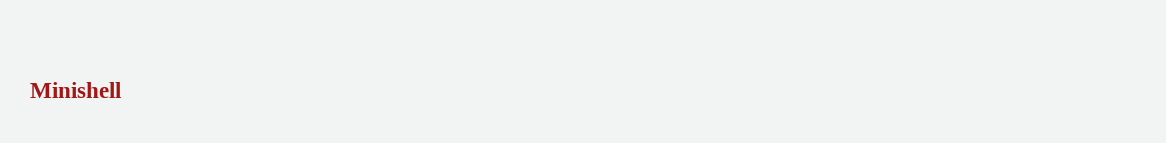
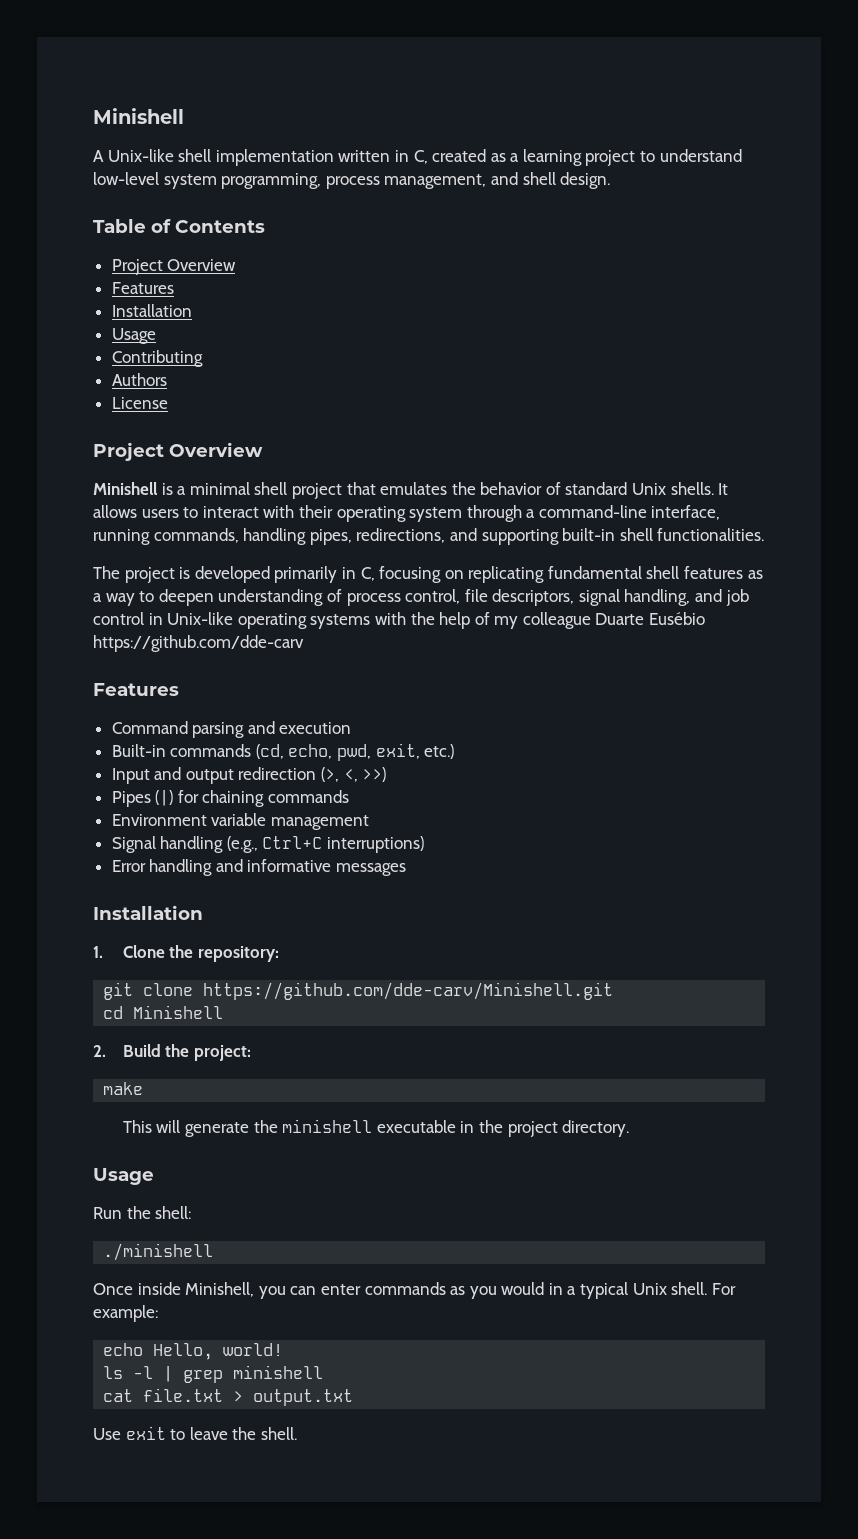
[30,82,121,98] Minishell -> [93,108,184,124] [93,149,742,166] [93,172,611,189] [93,219,265,233] [111,259,237,275] [111,282,174,294] [111,304,192,317] [111,328,156,344] [111,350,203,367] [111,373,167,386] [111,397,168,409] [93,442,263,461] [93,482,729,499] [93,505,721,522] [93,528,765,545] [93,566,763,583] [93,589,749,606] [93,612,706,629] [93,635,304,652] [93,683,179,696] [111,721,352,738] [111,743,455,761] [111,767,387,784] [111,790,350,807] [111,813,369,830] [111,836,425,853] [111,859,407,876] [93,905,203,920] [93,945,279,962] [103,982,614,1000] [103,1005,224,1019] [93,1044,251,1061] [103,1082,144,1095] [122,1119,630,1137] [93,1168,154,1185] [93,1206,192,1219] [103,1243,214,1261] [93,1282,736,1299] [93,1305,158,1322] [103,1343,284,1360] [103,1365,324,1383] [103,1388,354,1406] [93,1426,297,1440] Minishell // A Unix-like shell implementation written in C, created as a learning project to understand low-level system programming, process management, and shell design. // Table of Contents // Project Overview // Features // Installation // Usage // Contributing // Authors // License // Project Overview // Minishell is a minimal shell project that emulates the behavior of standard Unix shells. It allows users to interact with their operating system through a command-line interface, running commands, handling pipes, redirections, and supporting built-in shell functionalities. // The project is developed primarily in C, focusing on replicating fundamental shell features as a way to deepen understanding of process control, file descriptors, signal handling, and job control in Unix-like operating systems with the help of my colleague Duarte Eusébio https://github.com/dde-carv // Features // Command parsing and execution // Built-in commands (cd, echo, pwd, exit, etc.) // Input and output redirection (>, <, >>) // Pipes (|) for chaining commands // Environment variable management // Signal handling (e.g., Ctrl+C interruptions) // Error handling and informative messages // Installation // 1. Clone the repository: // git clone https://github.com/dde-carv/Minishell.git // cd Minishell // 2. Build the project: // make // This will generate the minishell executable in the project directory. // Usage // Run the shell: // ./minishell // Once inside Minishell, you can enter commands as you would in a typical Unix shell. For example: // echo Hello, world! // ls -l | grep minishell // cat file.txt > output.txt // Use exit to leave the shell.

